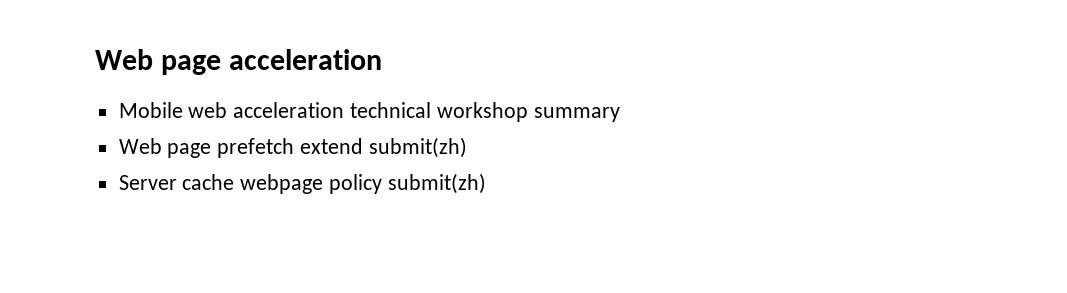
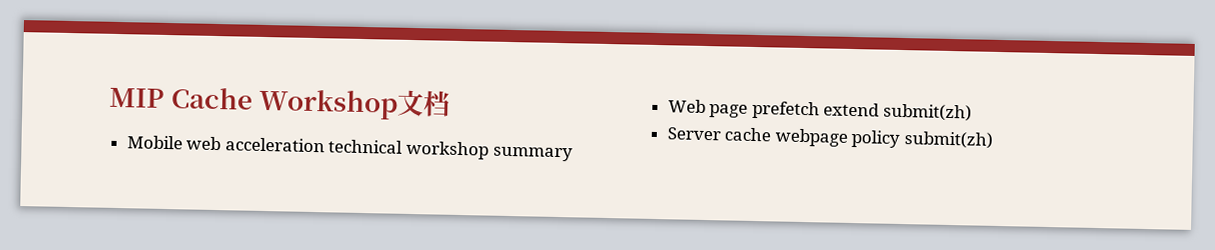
[95,49,383,75] Web page acceleration -> [109,87,451,120] MIP Cache Workshop文档

